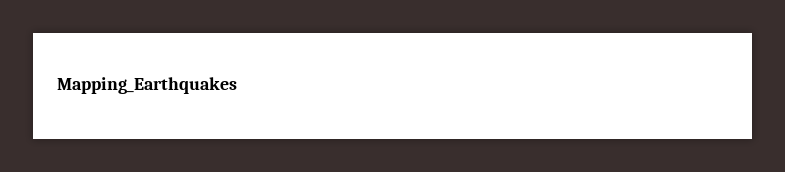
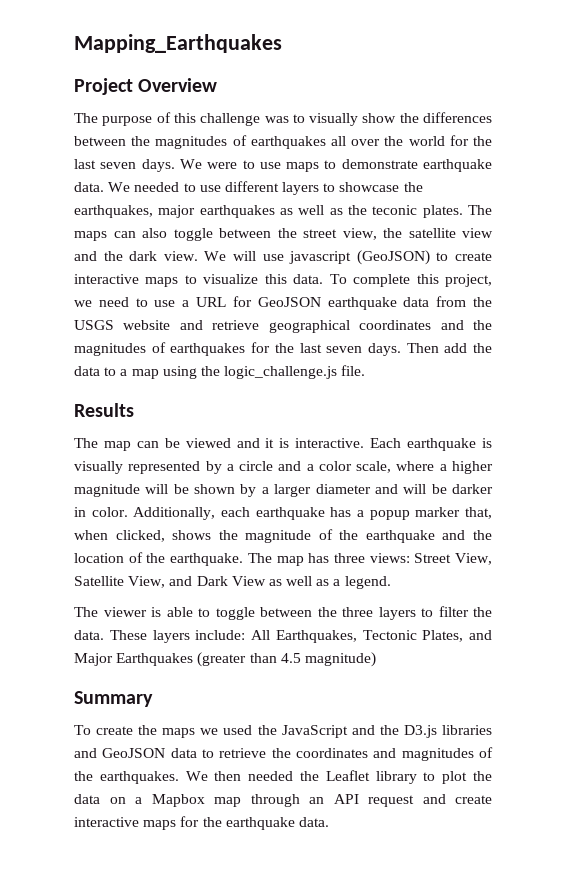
(237, 85) none -> [74,78,218,95] [74,112,493,126] [74,135,492,149] [74,159,493,172] [74,181,423,195] [74,205,492,218] [74,228,493,241] [74,250,492,265] [74,274,493,287] [74,296,492,310] [74,320,492,333] [74,342,492,356] [74,365,366,379] [74,403,134,417] [74,438,493,451] [74,461,493,474] [74,484,494,497] [74,507,493,520] [74,529,492,543] [74,552,492,566] [74,576,391,589] [74,606,492,620] [74,630,492,643] [74,652,376,667] [74,691,153,707] [74,725,492,738] [74,747,493,761] [74,770,493,784] [74,794,492,807] [74,816,329,830] // Project Overview // The purpose of this challenge was to visually show the differences between the magnitudes of earthquakes all over the world for the last seven days. We were to use maps to demonstrate earthquake data. We needed to use different layers to showcase the earthquakes, major earthquakes as well as the teconic plates. The maps can also toggle between the street view, the satellite view and the dark view. We will use javascript (GeoJSON) to create interactive maps to visualize this data. To complete this project, we need to use a URL for GeoJSON earthquake data from the USGS website and retrieve geographical coordinates and the magnitudes of earthquakes for the last seven days. Then add the data to a map using the logic_challenge.js file. // Results // The map can be viewed and it is interactive. Each earthquake is visually represented by a circle and a color scale, where a higher magnitude will be shown by a larger diameter and will be darker in color. Additionally, each earthquake has a popup marker that, when clicked, shows the magnitude of the earthquake and the location of the earthquake. The map has three views: Street View, Satellite View, and Dark View as well as a legend. // The viewer is able to toggle between the three layers to filter the data. These layers include: All Earthquakes, Tectonic Plates, and Major Earthquakes (greater than 4.5 magnitude) // Summary // To create the maps we used the JavaScript and the D3.js libraries and GeoJSON data to retrieve the coordinates and magnitudes of the earthquakes. We then needed the Leaflet library to plot the data on a Mapbox map through an API request and create interactive maps for the earthquake data.

